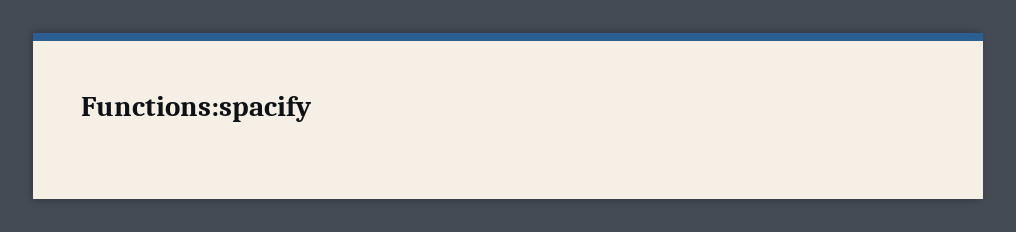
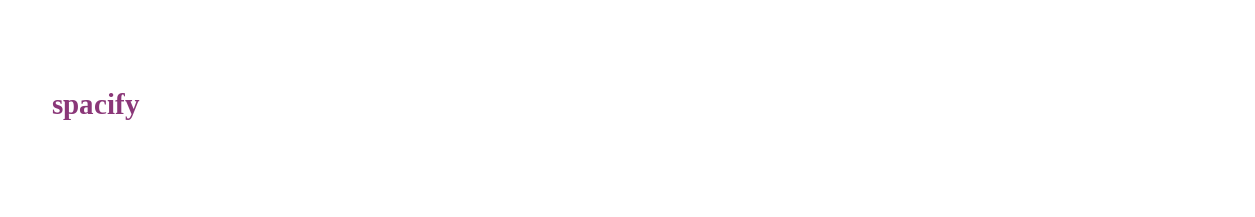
[81,96,312,122] Functions:spacify -> [52,93,140,120] spacify

